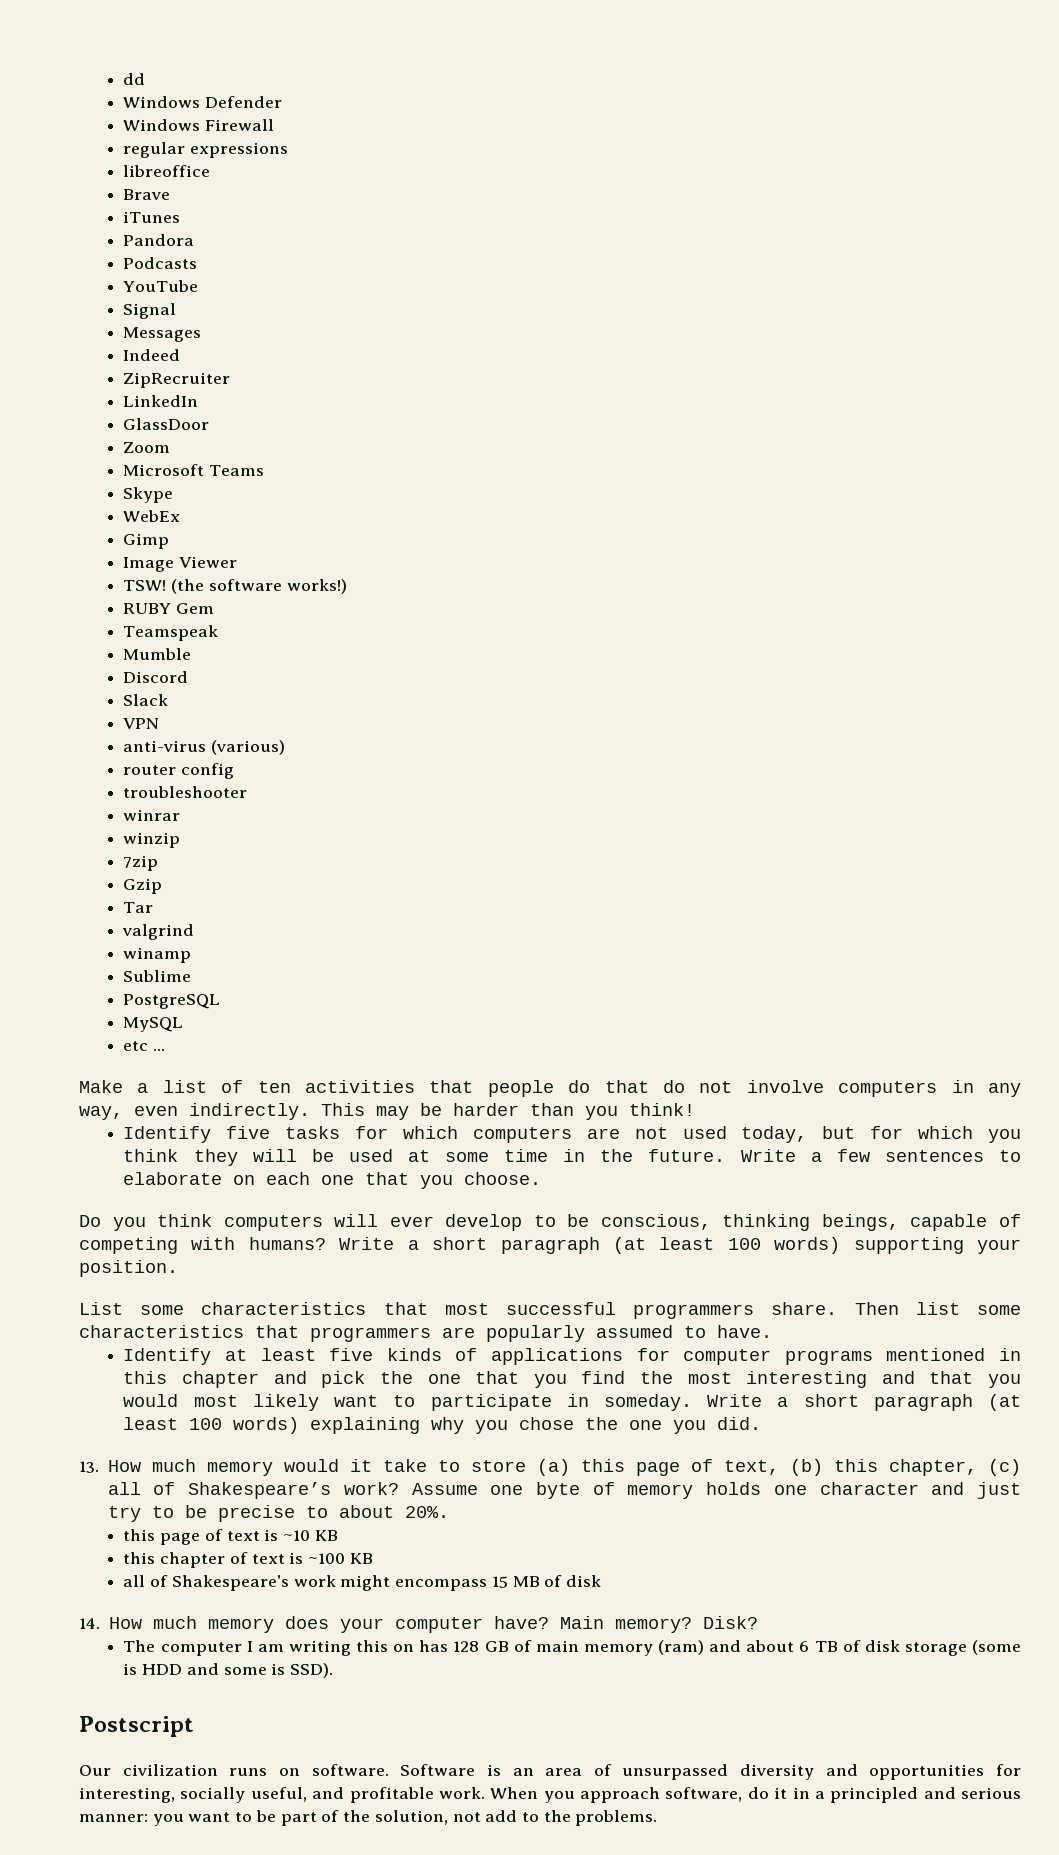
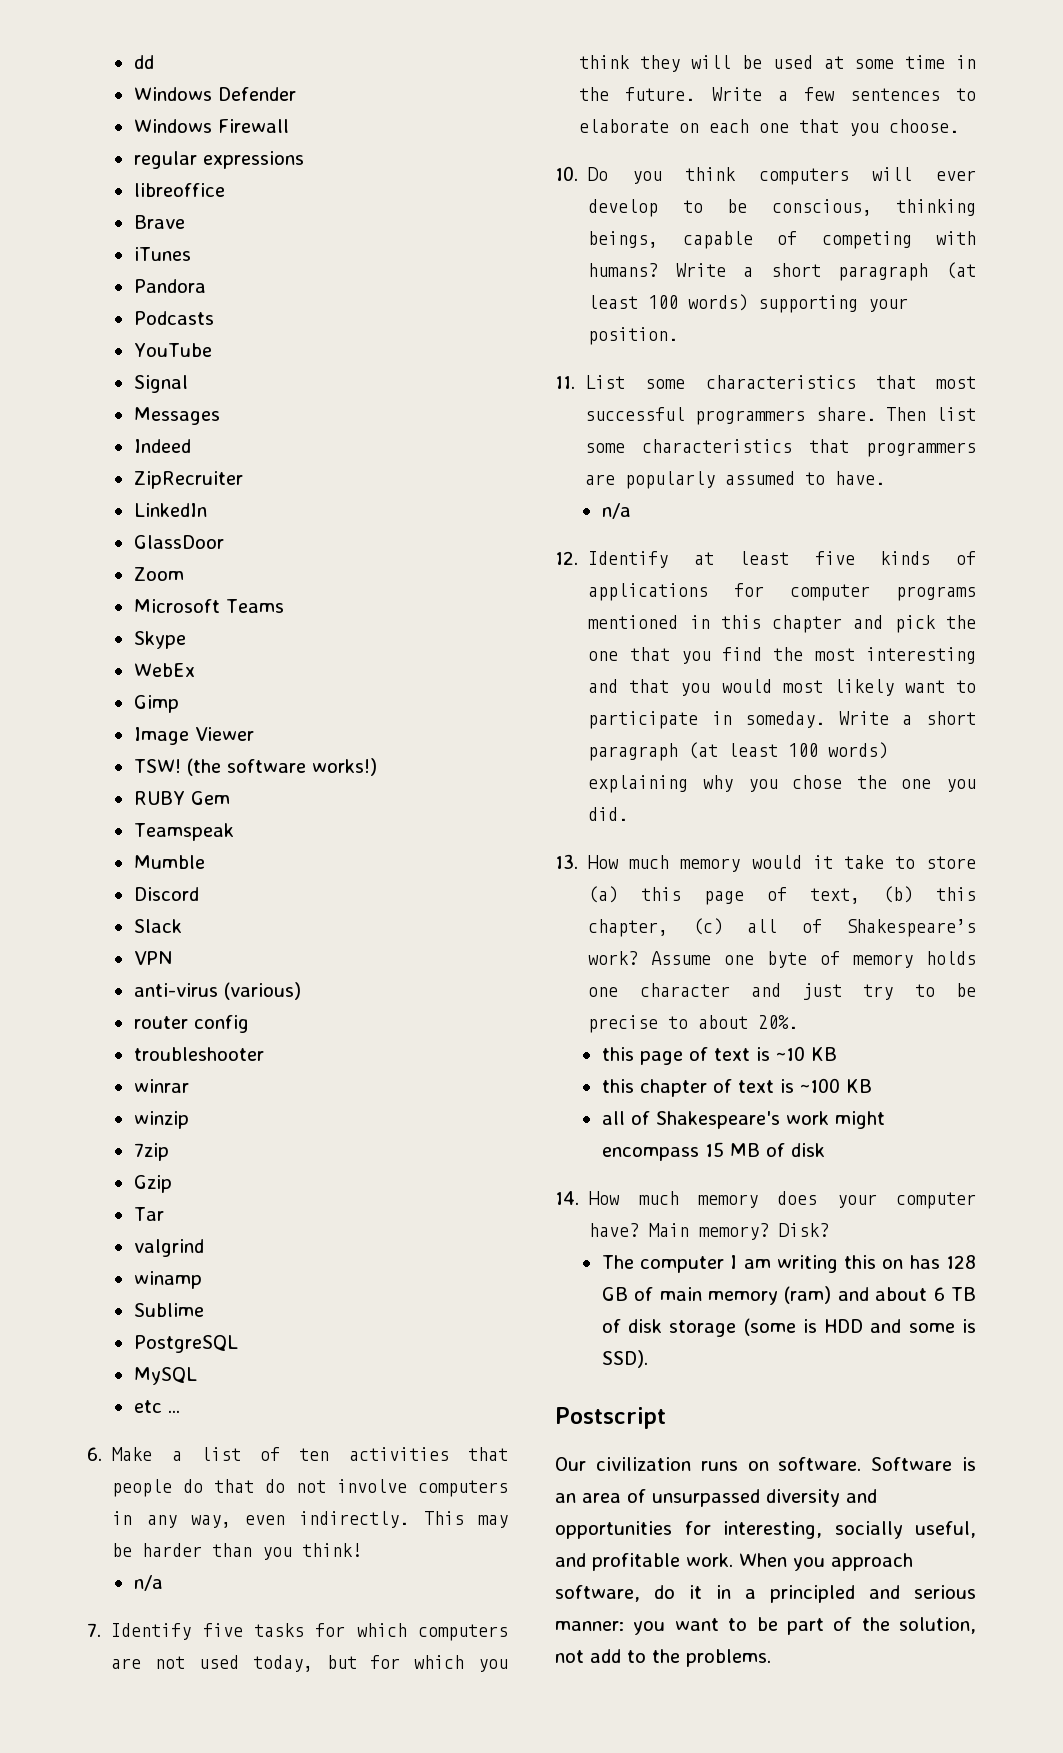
(166, 1049) none -> [87,1447,102,1461] 6.
(695, 1109) none -> [133,1575,163,1591] [87,1623,101,1637] n/a // 7.
(542, 1178) none -> [555,166,578,181] 10.
(178, 1268) none -> [555,376,575,389] 11.
(772, 1331) none -> [601,503,631,519] [555,551,578,565] n/a // 12.

